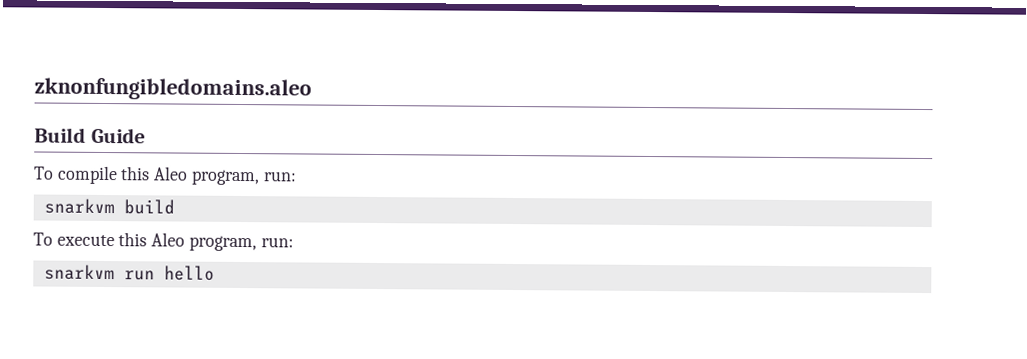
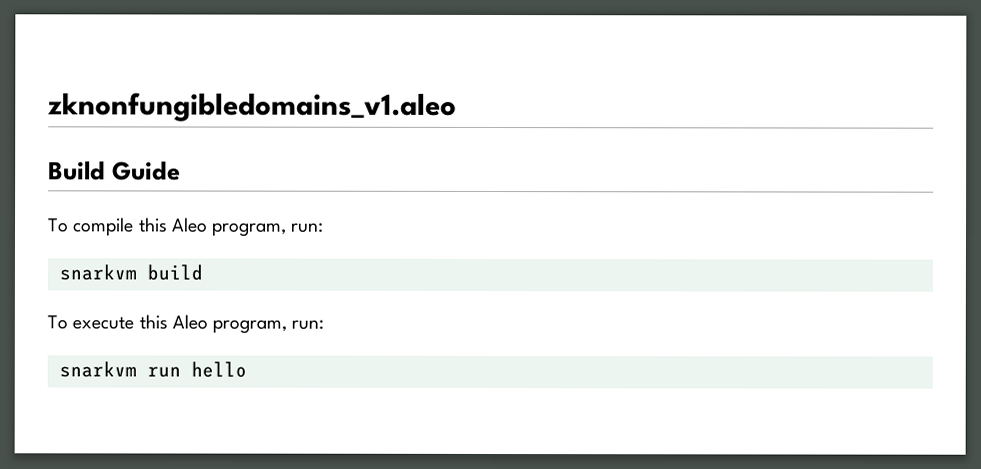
[34,77,312,101] zknonfungibledomains.aleo -> [47,92,457,122] zknonfungibledomains_v1.aleo

